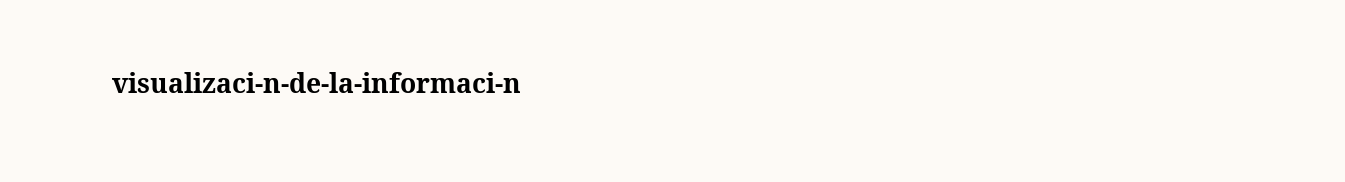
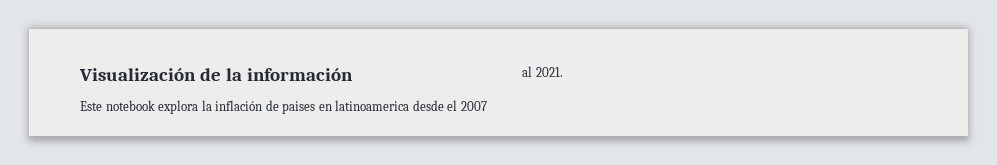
[112,72,521,93] visualizaci-n-de-la-informaci-n -> [79,68,353,81] [80,100,487,114] [522,66,563,77] Visualización de la información // Este notebook explora la inflación de paises en latinoamerica desde el 2007 al 2021.

